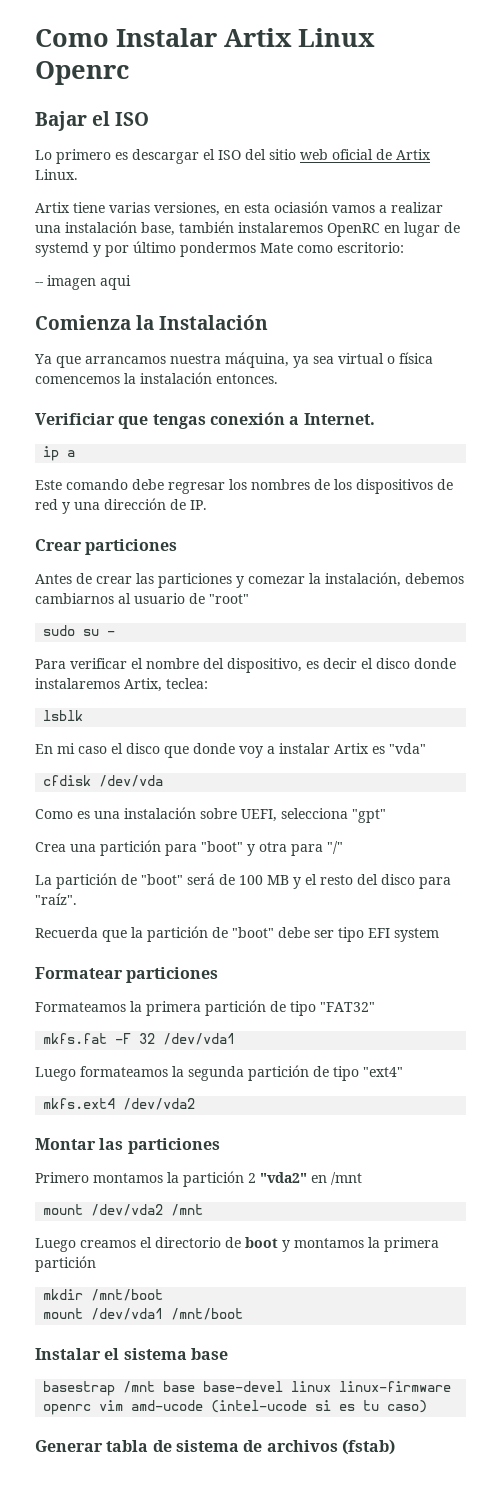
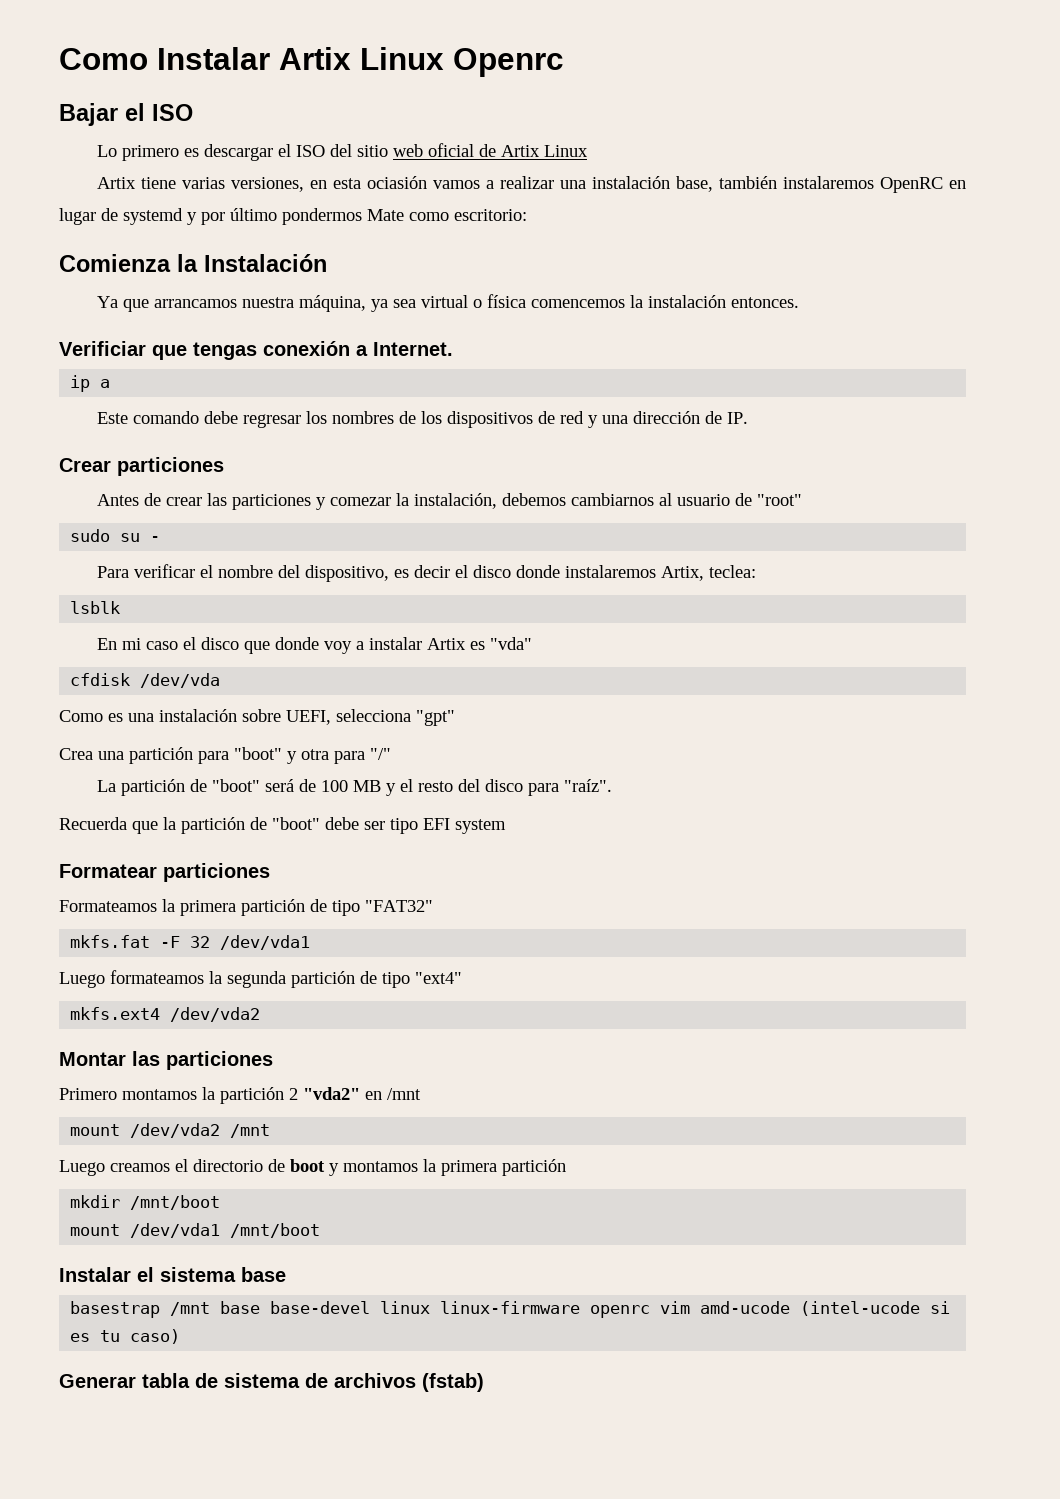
[35,169,78,180] Linux. -> [543,145,588,157] Linux
[35,275,131,290] // -- imagen aqui -> (527, 215) none

